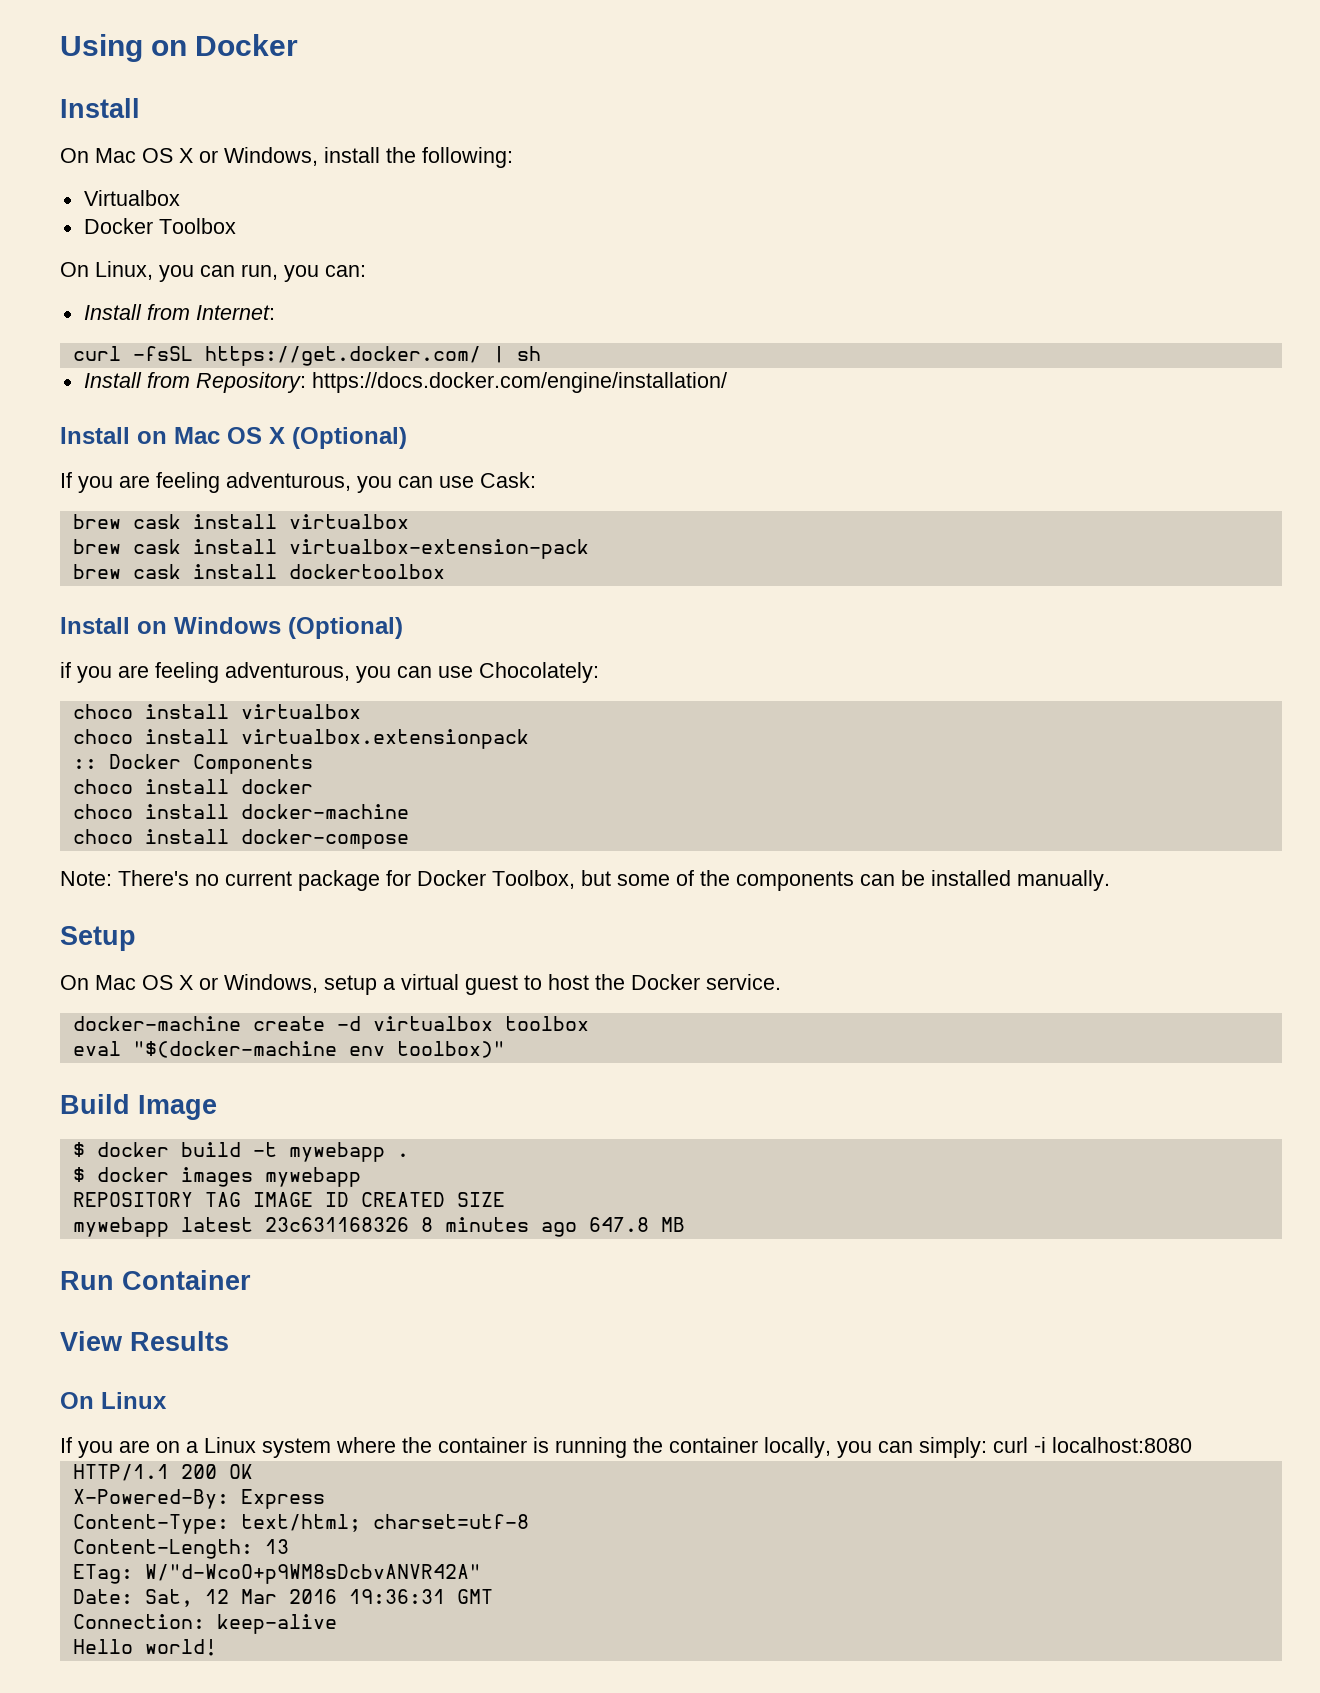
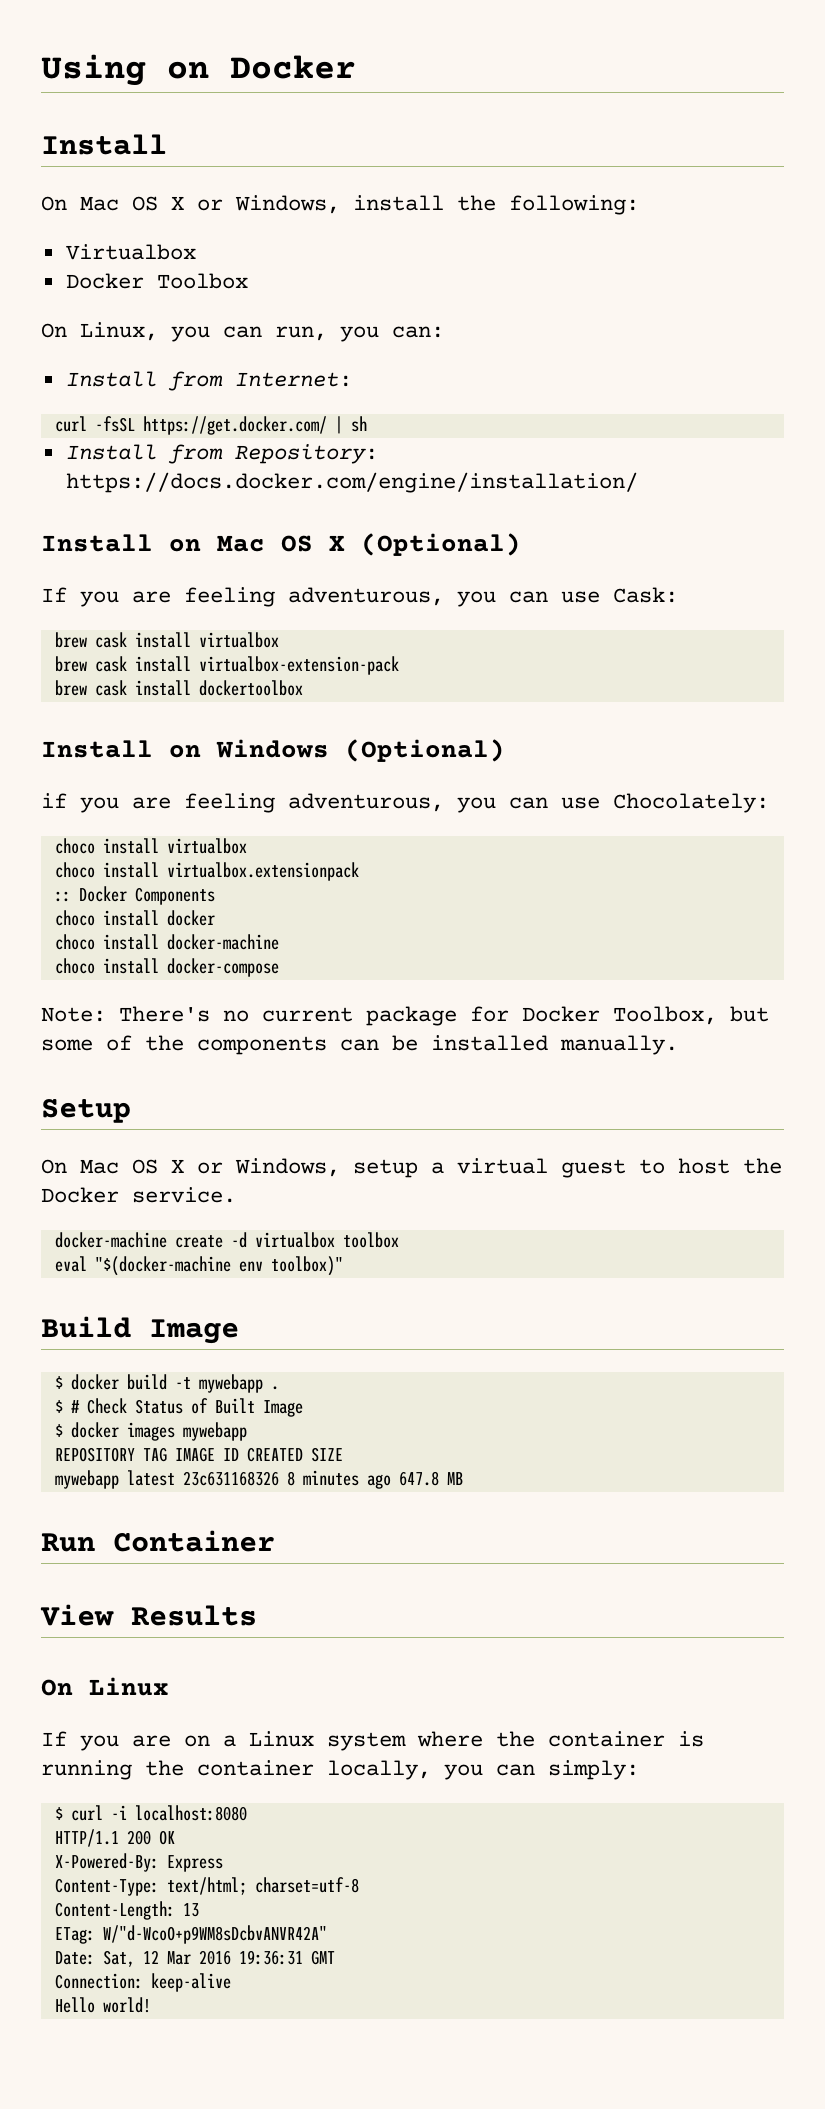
(409, 1155) none -> [54,1398,303,1417] // $ # Check Status of Built Image
(987, 1447) none -> [54,1807,63,1820] // $

